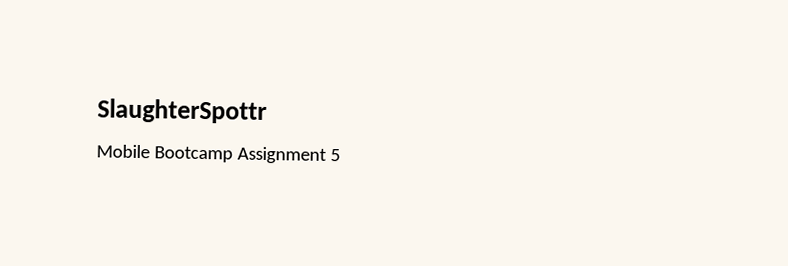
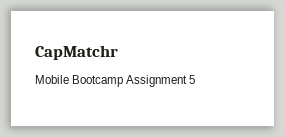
[97,98,267,124] SlaughterSpottr -> [35,45,118,60] CapMatchr

